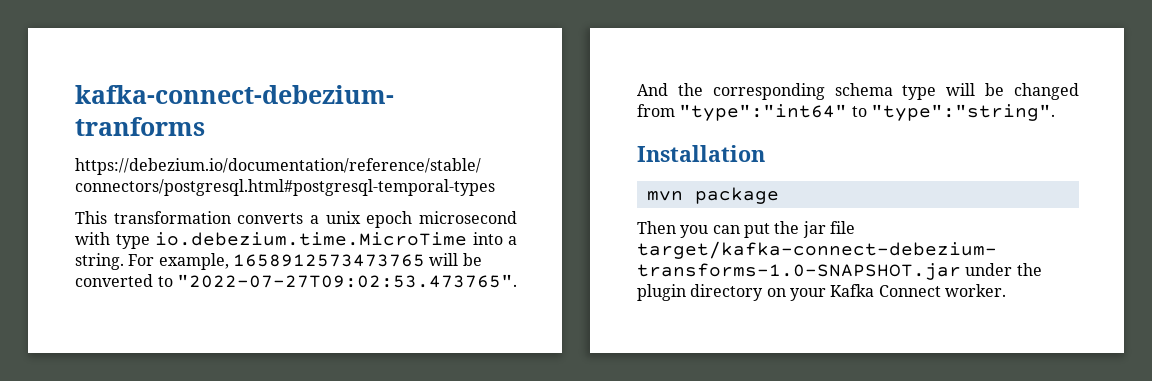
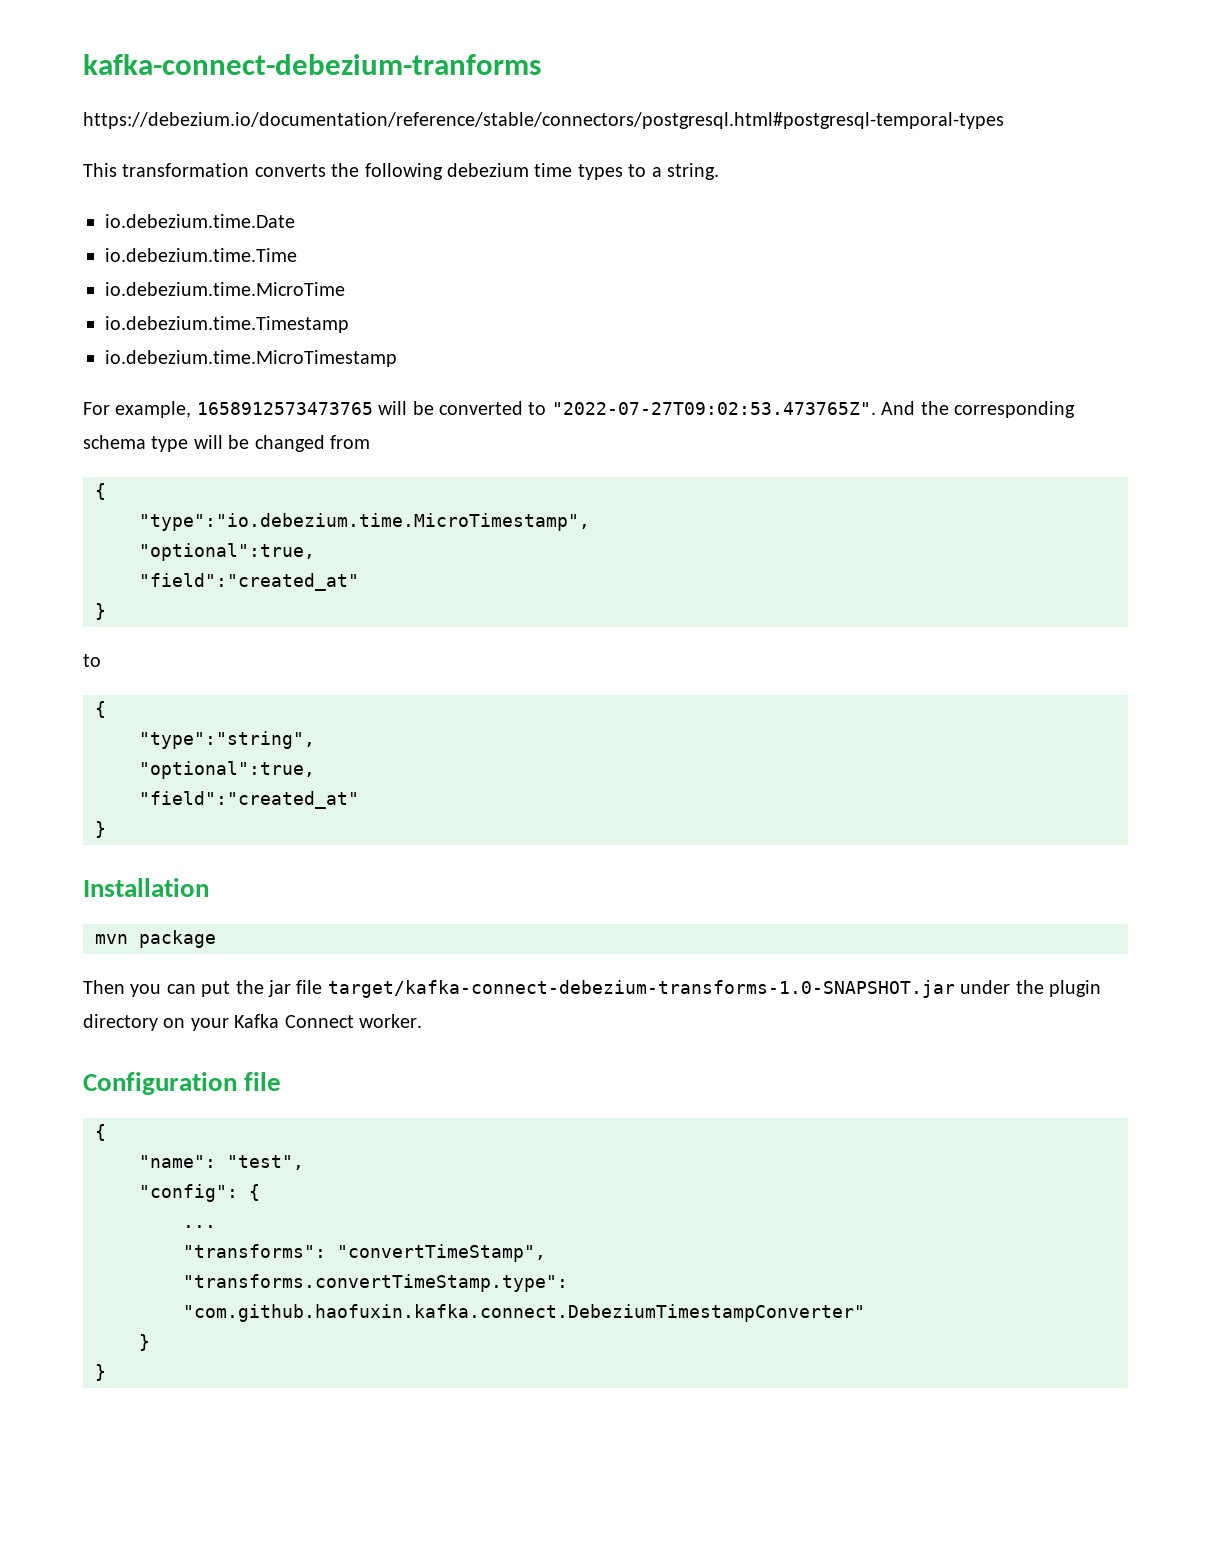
[310,211,518,228] [75,232,517,249] [75,253,124,270] a unix epoch microsecond with type io.debezium.time.MicroTime into a string. -> [331,163,719,180] [105,214,295,228] [105,248,297,262] [105,282,345,296] [105,316,349,333] [105,350,397,367] the following debezium time types to a string. // io.debezium.time.Date // io.debezium.time.Time // io.debezium.time.MicroTime // io.debezium.time.Timestamp // io.debezium.time.MicroTimestamp //
[177,274,517,288] "2022-07-27T09:02:53.473765". -> [551,402,876,415] "2022-07-27T09:02:53.473765Z".
[679,104,1055,121] "type":"int64" to "type":"string". -> [95,483,106,500] [139,513,590,531] [139,543,315,561] [139,573,359,591] [95,603,106,620] [83,654,101,667] [95,701,106,718] [139,731,315,749] [139,761,315,779] [139,791,359,809] [95,821,106,838] // { // "type":"io.debezium.time.MicroTimestamp", // "optional":true, // "field":"created_at" // } // to // { // "type":"string", // "optional":true, // "field":"created_at" // }
(1006, 290) none -> [83,1072,282,1095] [95,1124,106,1141] [139,1155,304,1170] [139,1184,260,1202] [183,1225,216,1228] [183,1244,546,1262] [183,1274,568,1292] [183,1304,865,1322] [139,1334,150,1351] [95,1364,106,1381] // Configuration file // { // "name": "test", // "config": { // ... // "transforms": "convertTimeStamp", // "transforms.convertTimeStamp.type": "com.github.haofuxin.kafka.connect.DebeziumTimestampConverter" // } // }

